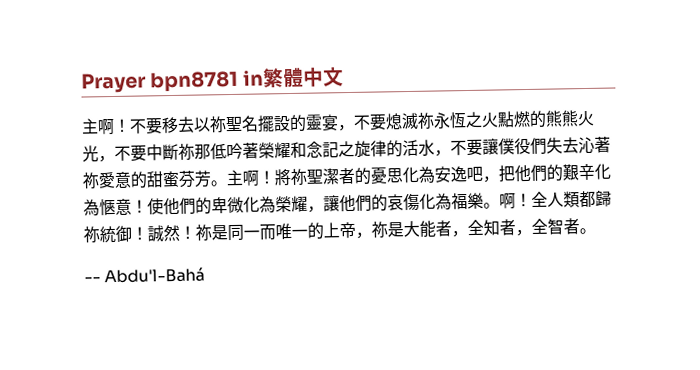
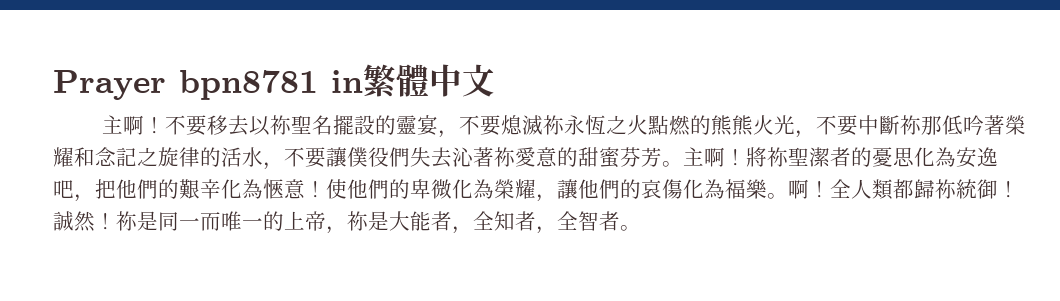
[84,267,206,284] // -- Abdu'l-Bahá -> (641, 228) none

